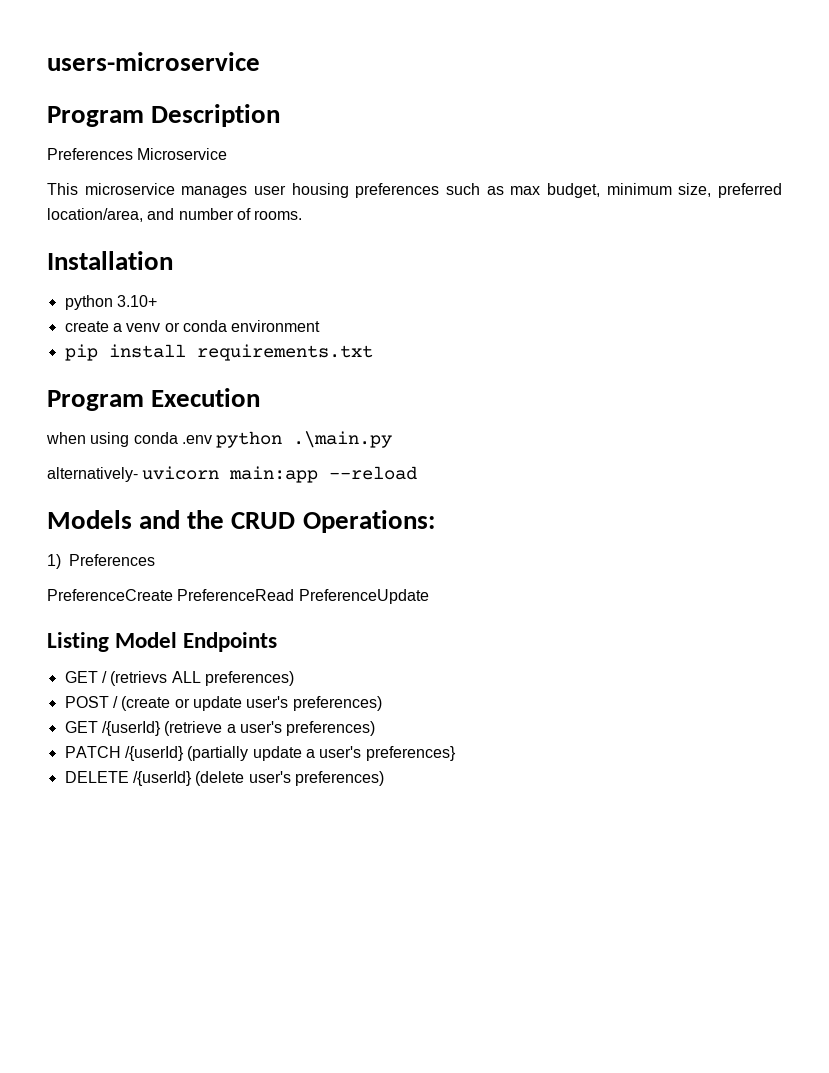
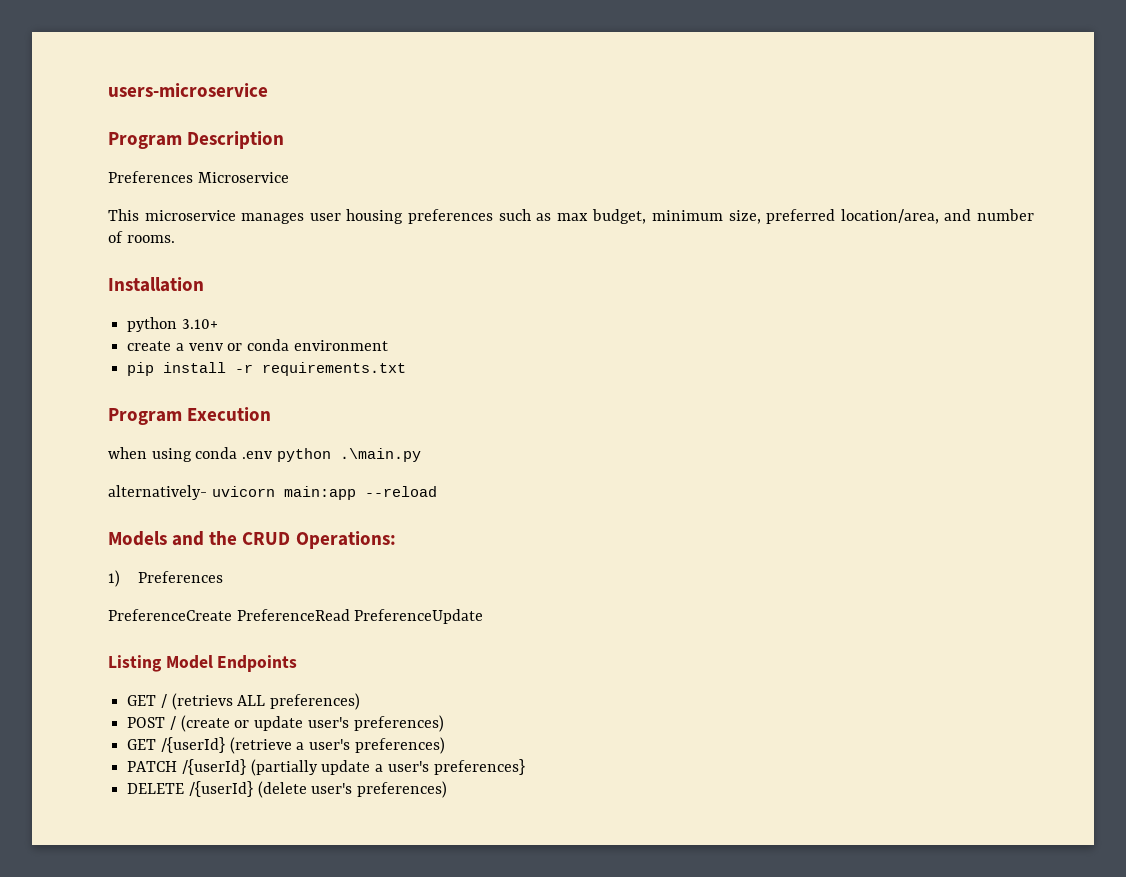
(186, 351) none -> [235,364,254,373] -r

